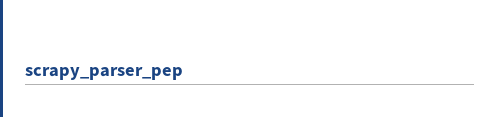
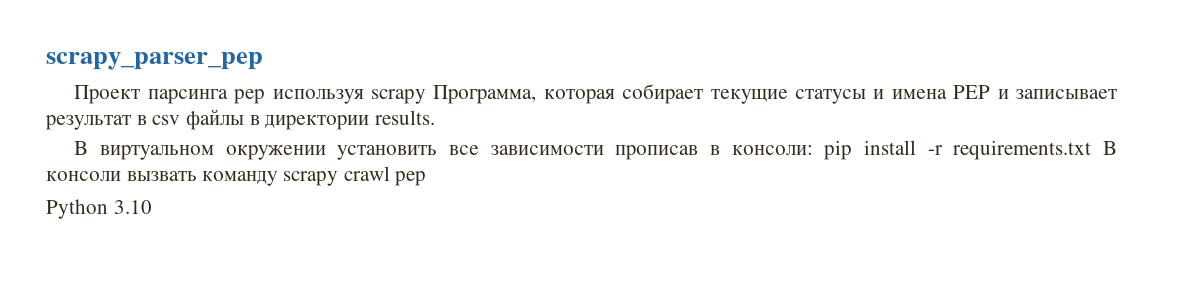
(183, 73) none -> [74,84,1118,104] [45,109,436,130] [74,140,1118,160] [46,166,427,186] [46,199,152,219] // Проект парсинга pep используя scrapy Программа, которая собирает текущие статусы и имена PEP и записывает результат в csv файлы в директории results. // В виртуальном окружении установить все зависимости прописав в консоли: pip install -r requirements.txt В консоли вызвать команду scrapy crawl pep // Python 3.10

